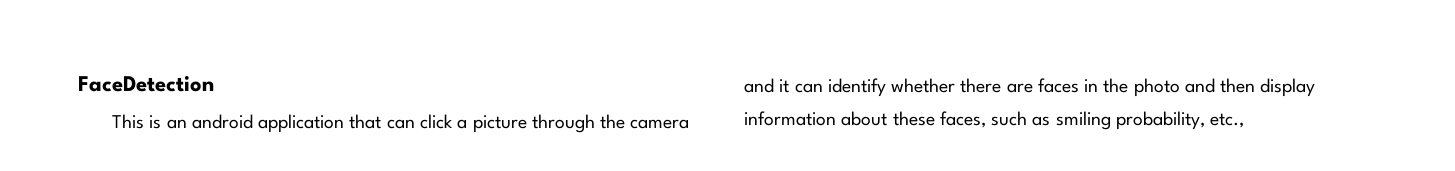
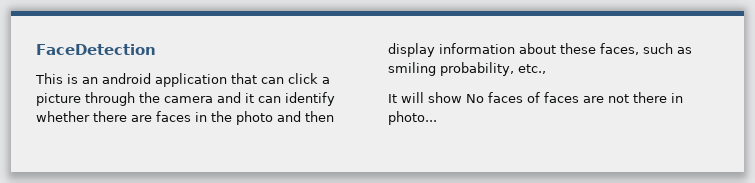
(1245, 120) none -> [388,92,683,103] [388,111,437,125] // It will show No faces of faces are not there in photo...

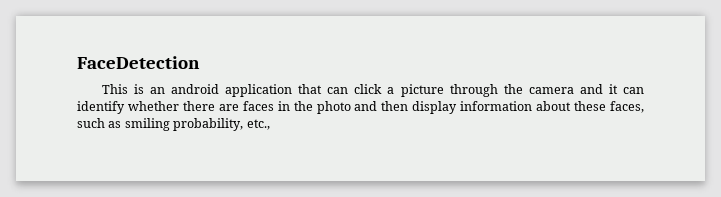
[388,92,683,103] [388,111,437,125] // It will show No faces of faces are not there in photo... -> (270, 124) none

